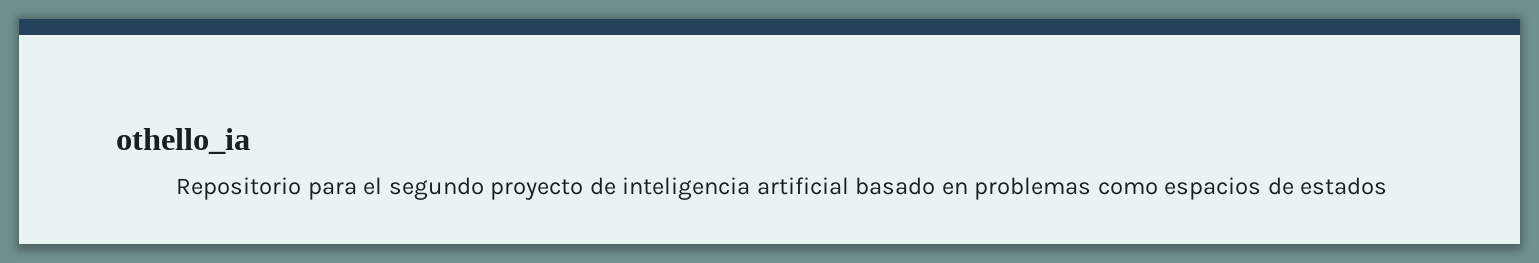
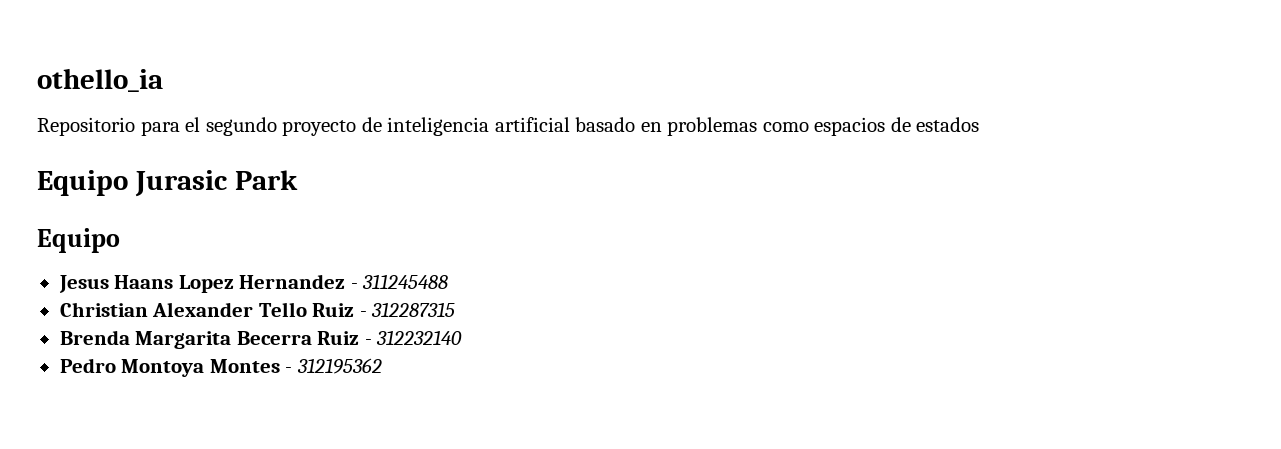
(1388, 186) none -> [37,170,298,197] [37,228,120,253] [58,274,449,293] [59,302,456,317] [59,330,463,349] [59,358,382,377] // Equipo Jurasic Park // Equipo // Jesus Haans Lopez Hernandez - 311245488 // Christian Alexander Tello Ruiz - 312287315 // Brenda Margarita Becerra Ruiz - 312232140 // Pedro Montoya Montes - 312195362

